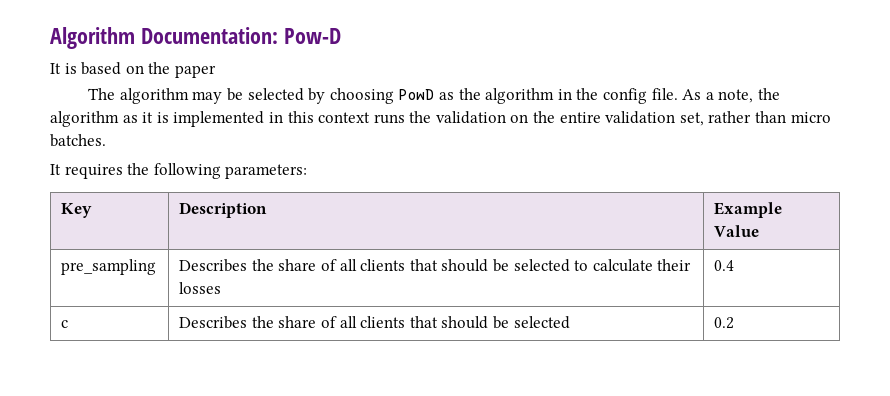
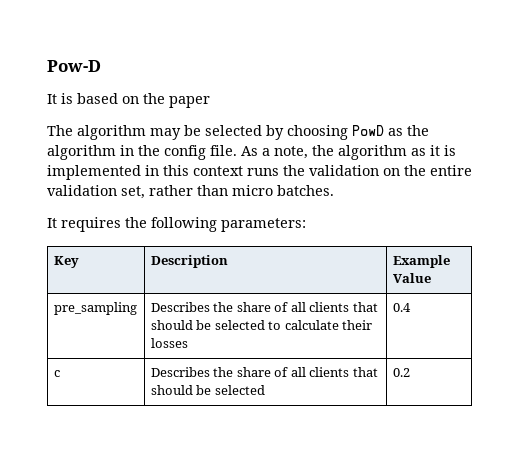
[50,27,278,49] Algorithm Documentation: -> (47, 66) none

